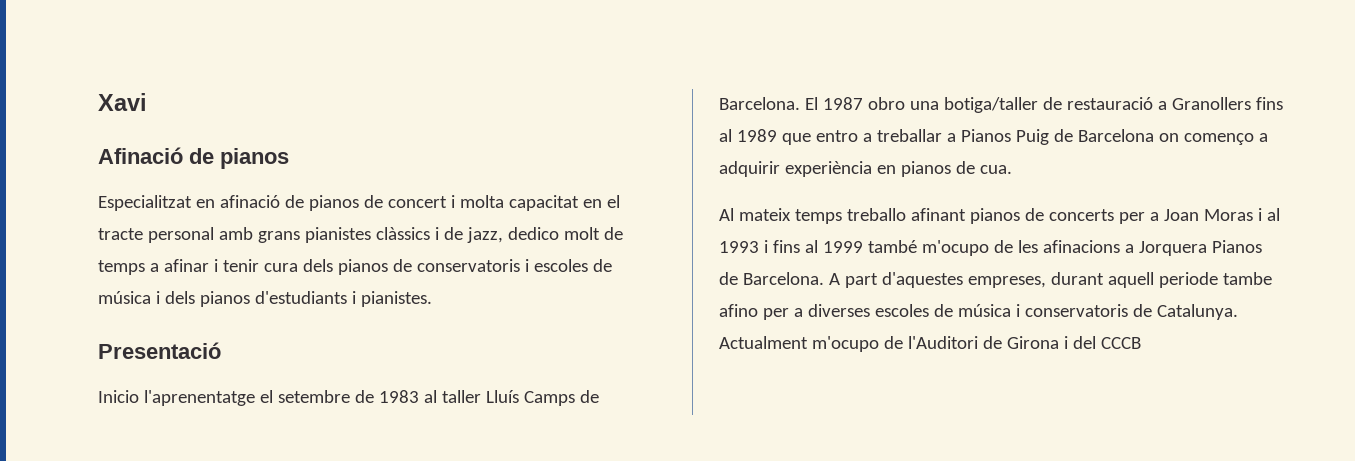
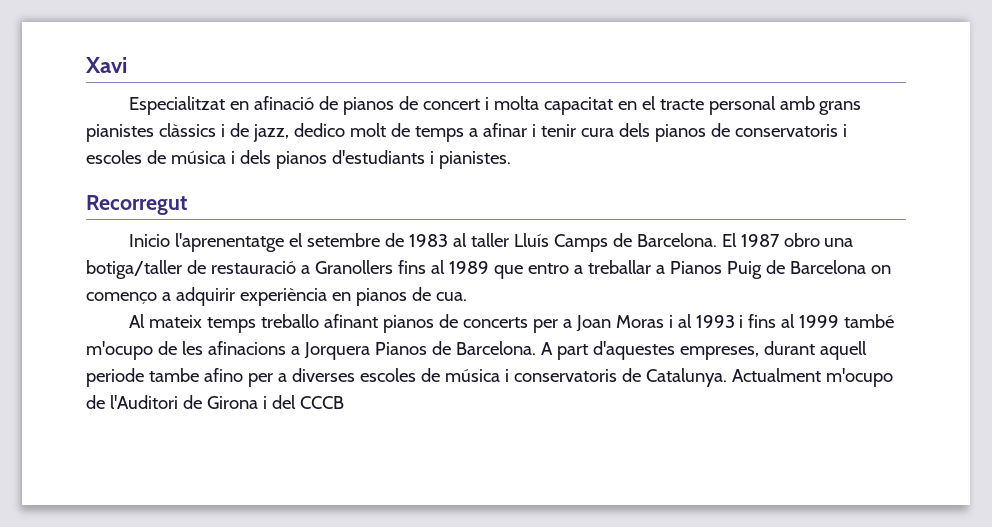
[98,147,289,169] // Afinació de pianos -> (127, 65) none
[98,342,221,359] Presentació -> [86,195,187,215] Recorregut

